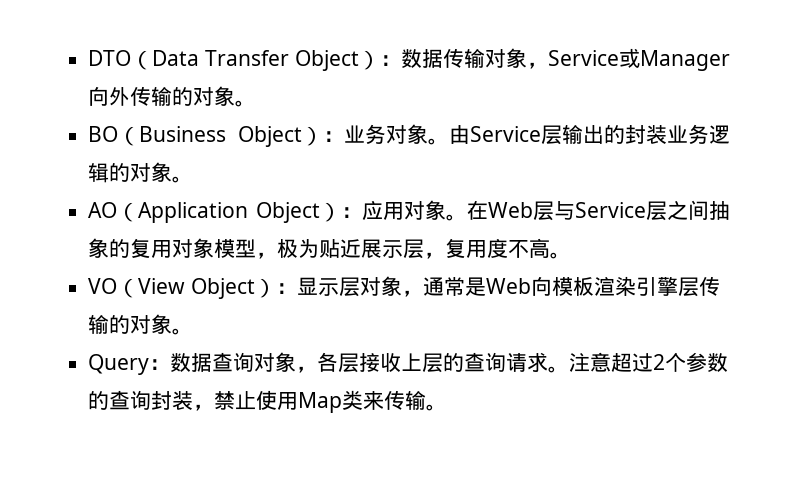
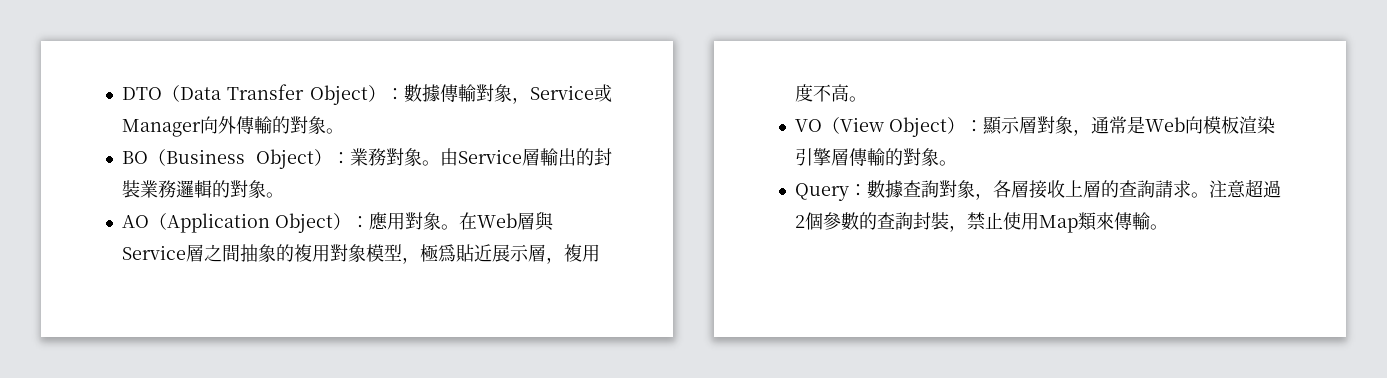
[400,48,506,68] 数据传输对 -> [404,84,494,102] 數據傳輸對
[130,86,215,106] 传输的对 -> [235,116,308,134] 傳輸的對
[344,124,407,144] 业务对 -> [350,148,404,166] 業務對
[541,124,730,145] [88,163,152,183] 层输出的封装业务逻辑的对 -> [522,148,612,166] [121,180,248,198] 層輸出的封裝業務邏輯的對
[362,200,425,220] 应用对 -> [368,212,423,230] 應用對
[533,200,730,221] [88,238,467,259] 层与Service层之间抽象的复用对象模型，极为贴近展示层，复 -> [516,211,554,231] [121,244,582,264] 層與Service層之間抽象的複用對象模型，極爲貼近展示層，複
[296,277,381,297] 显示层对 -> [981,116,1055,135] 顯示層對
[677,276,720,297] [88,314,152,334] 层传输的对 -> [830,148,921,166] 層傳輸的對
[170,352,729,373] [88,390,194,410] 数据查询对象，各层接收上层的查询请求。注意超过2个参数的查询封装 -> [866,179,1281,200] [794,212,949,230] 數據查詢對象，各層接收上層的查詢請求。注意超過2個參數的查詢封裝
[342,390,427,410] 类来传输 -> [1077,212,1150,231] 類來傳輸

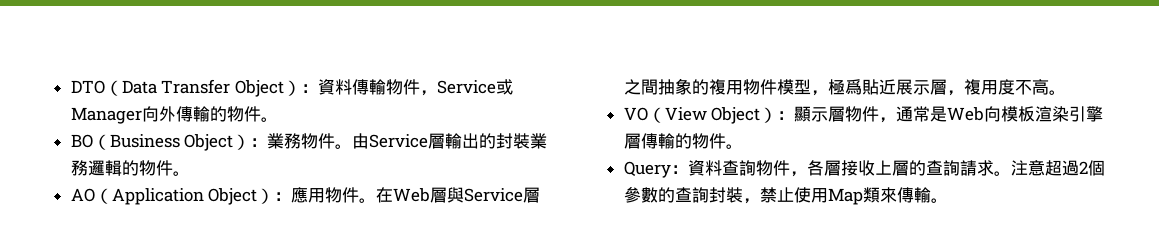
[404,84,512,102] 數據傳輸對象 -> [317,79,420,95] 資料傳輸物件
[289,116,326,134] 對象 -> [226,106,261,122] 物件
[386,148,422,166] 對象 -> [301,133,336,149] 物件
[229,180,266,198] 對象 -> [138,160,173,176] 物件
[404,212,441,230] 對象 -> [325,187,360,203] 物件
[329,244,366,262] 對象 -> [742,79,777,95] 物件
[1036,116,1073,134] 對象 -> [845,106,880,122] 物件
[902,148,939,166] 對象 -> [691,133,726,149] 物件
[866,180,975,198] 數據查詢對象 -> [687,160,790,176] 資料查詢物件

